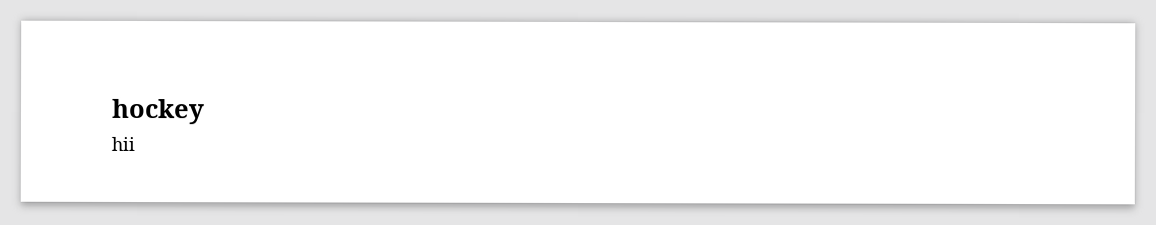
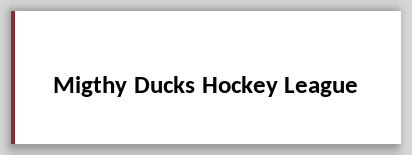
[111,98,205,125] [111,136,135,151] hockey // hii -> [53,76,359,97] Migthy Ducks Hockey League

